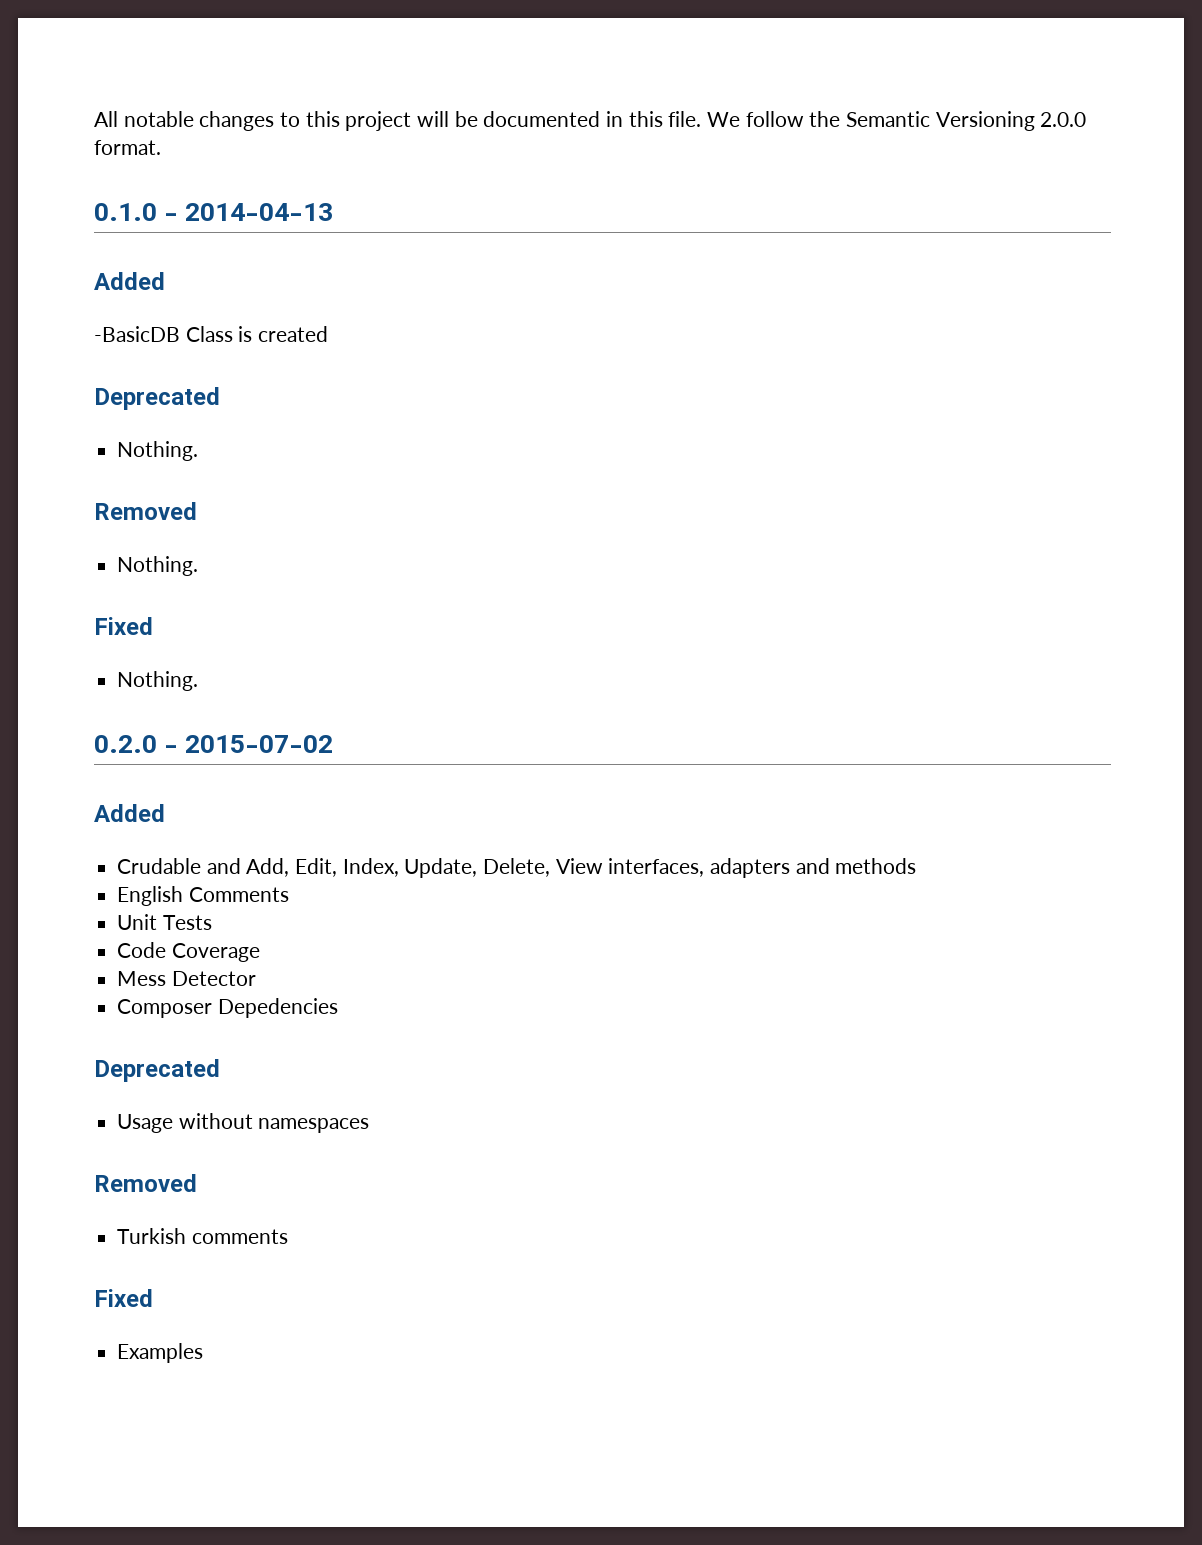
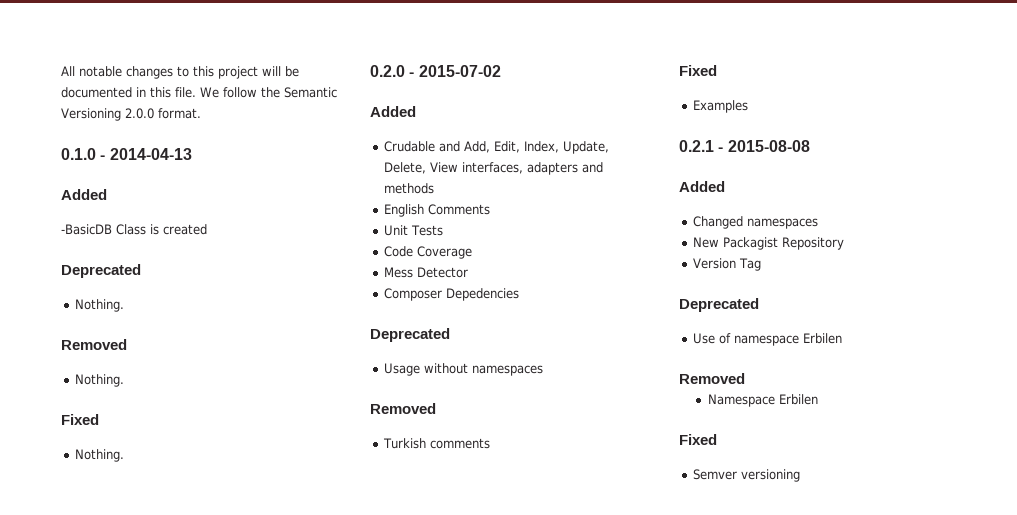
(204, 1353) none -> [679,140,810,152] [679,181,725,192] [693,216,819,229] [693,237,845,250] [693,258,762,271] [679,298,759,312] [693,333,843,346] [679,373,745,384] [707,394,818,407] [679,434,717,445] [693,469,801,482] // 0.2.1 - 2015-08-08 // Added // Changed namespaces // New Packagist Repository // Version Tag // Deprecated // Use of namespace Erbilen // Removed // Namespace Erbilen // Fixed // Semver versioning

